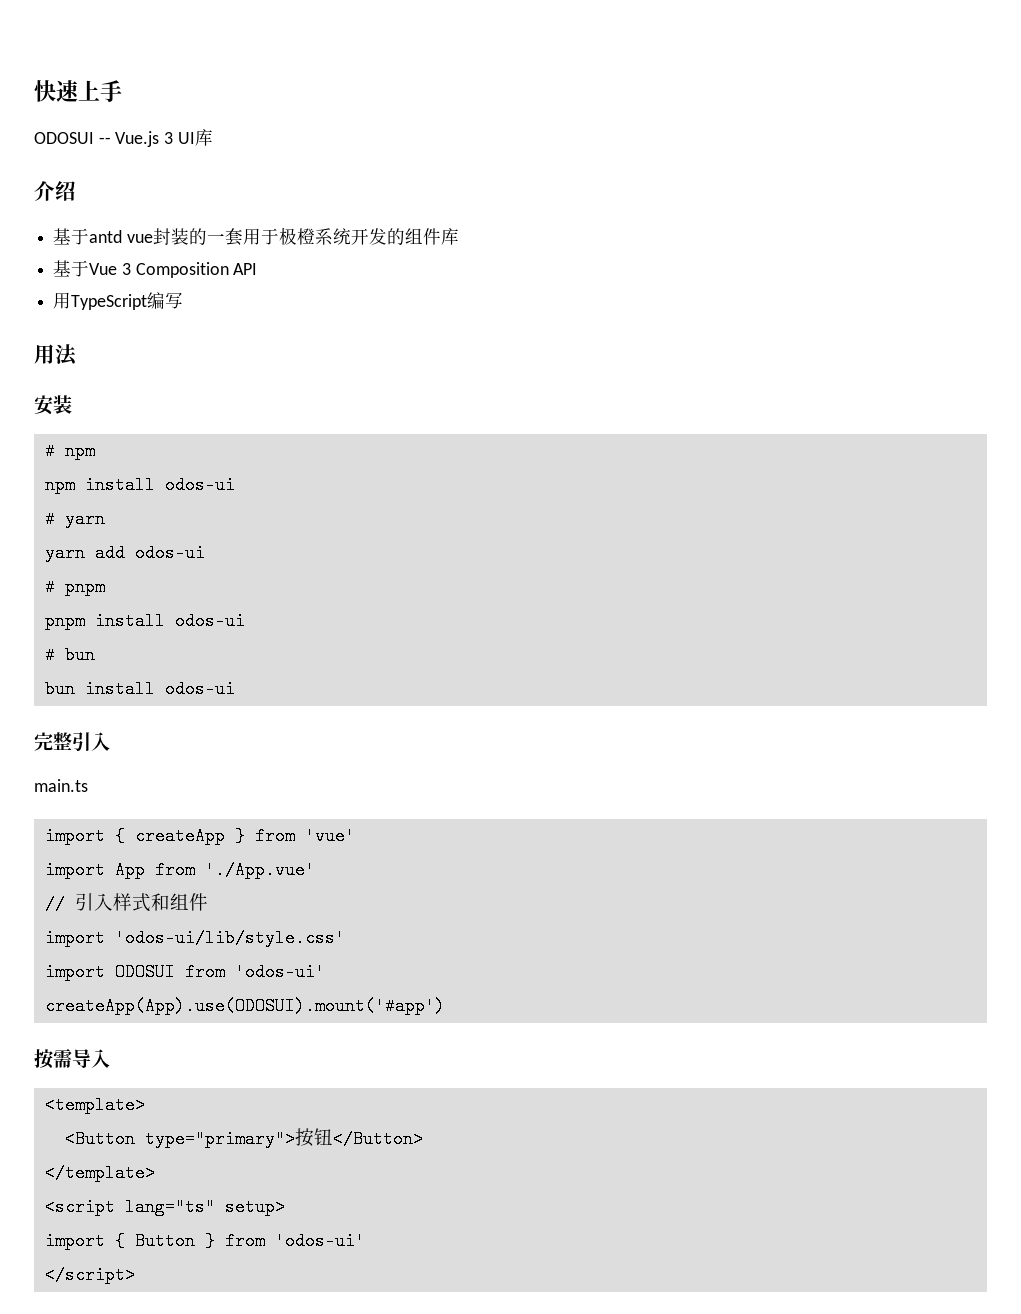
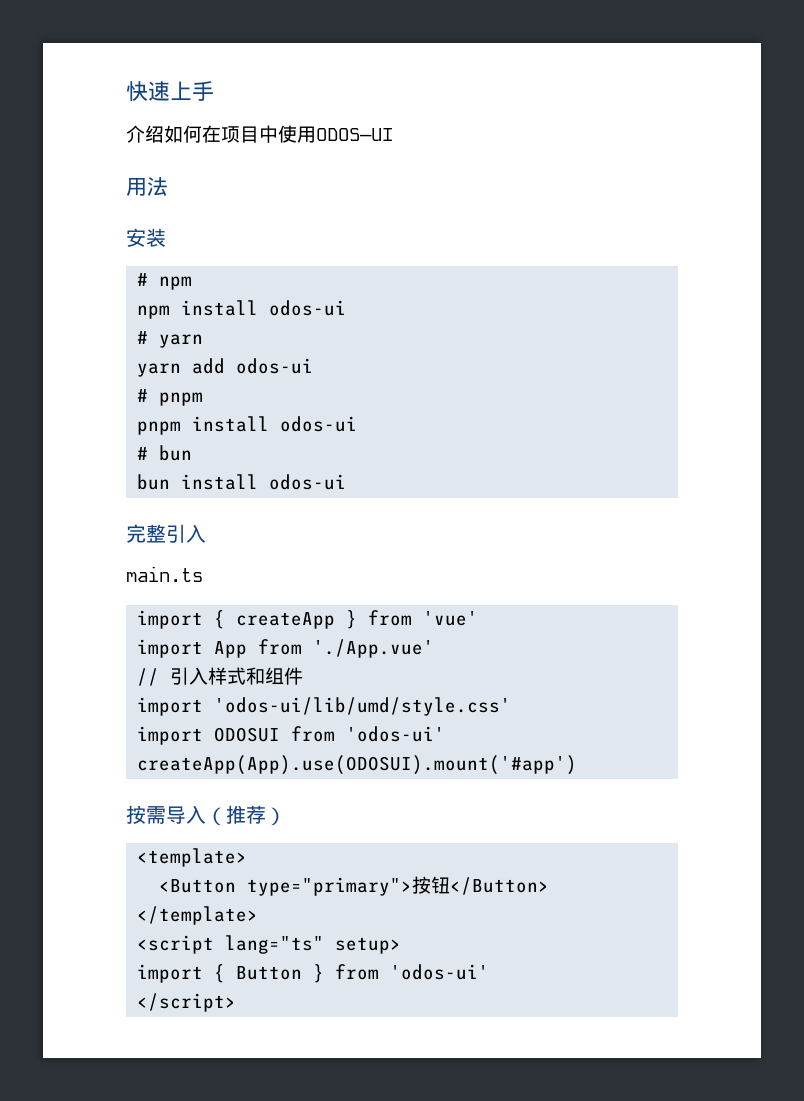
[34,129,213,147] [34,181,76,201] [53,227,459,246] [53,260,258,278] [53,292,184,310] ODOSUI -- Vue.js 3 UI库 // 介绍 // 基于antd vue封装的一套用于极橙系统开发的组件库 // 基于Vue 3 Composition API // 用TypeScript编写 -> [126,125,393,143] 介绍如何在项目中使用ODOS—UI
[114,929,345,947] 'odos-ui/lib/style.css' -> [214,697,512,716] 'odos-ui/lib/umd/style.css'
(110, 1058) none -> [206,805,286,826] （推荐）

